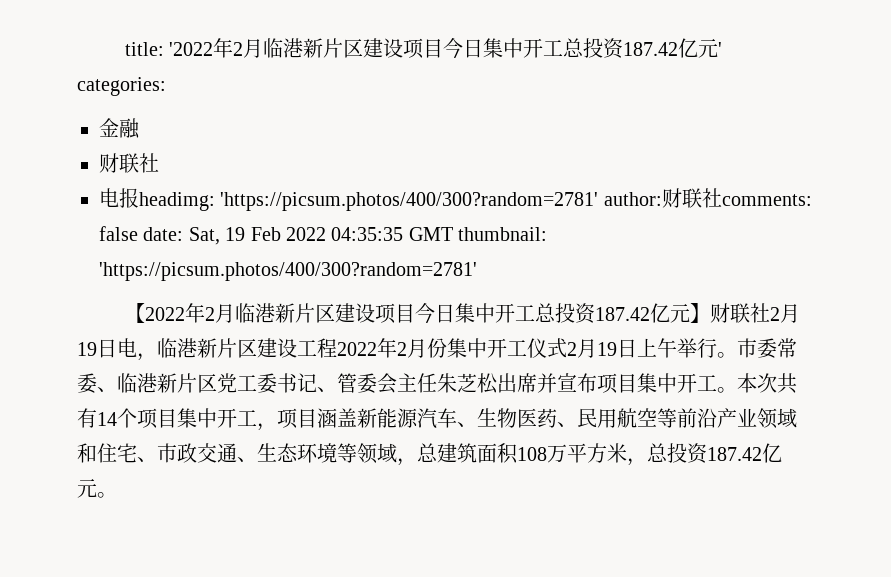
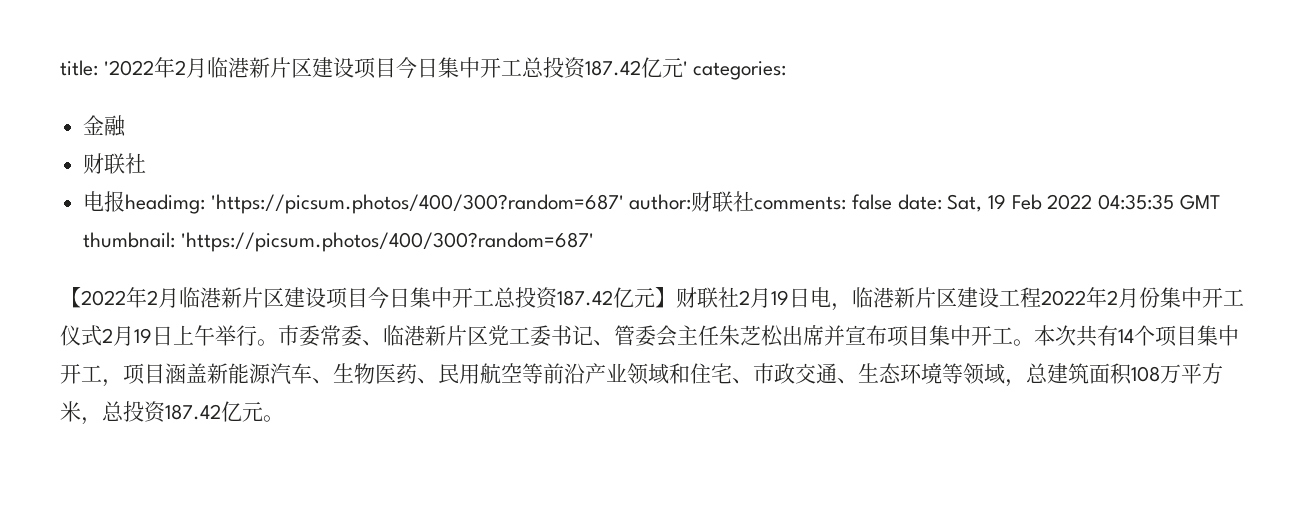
[220,192,599,211] 'https://picsum.photos/400/300?random=2781' -> [210,194,624,214] 'https://picsum.photos/400/300?random=687'
[99,262,477,281] 'https://picsum.photos/400/300?random=2781' -> [180,232,594,252] 'https://picsum.photos/400/300?random=687'

